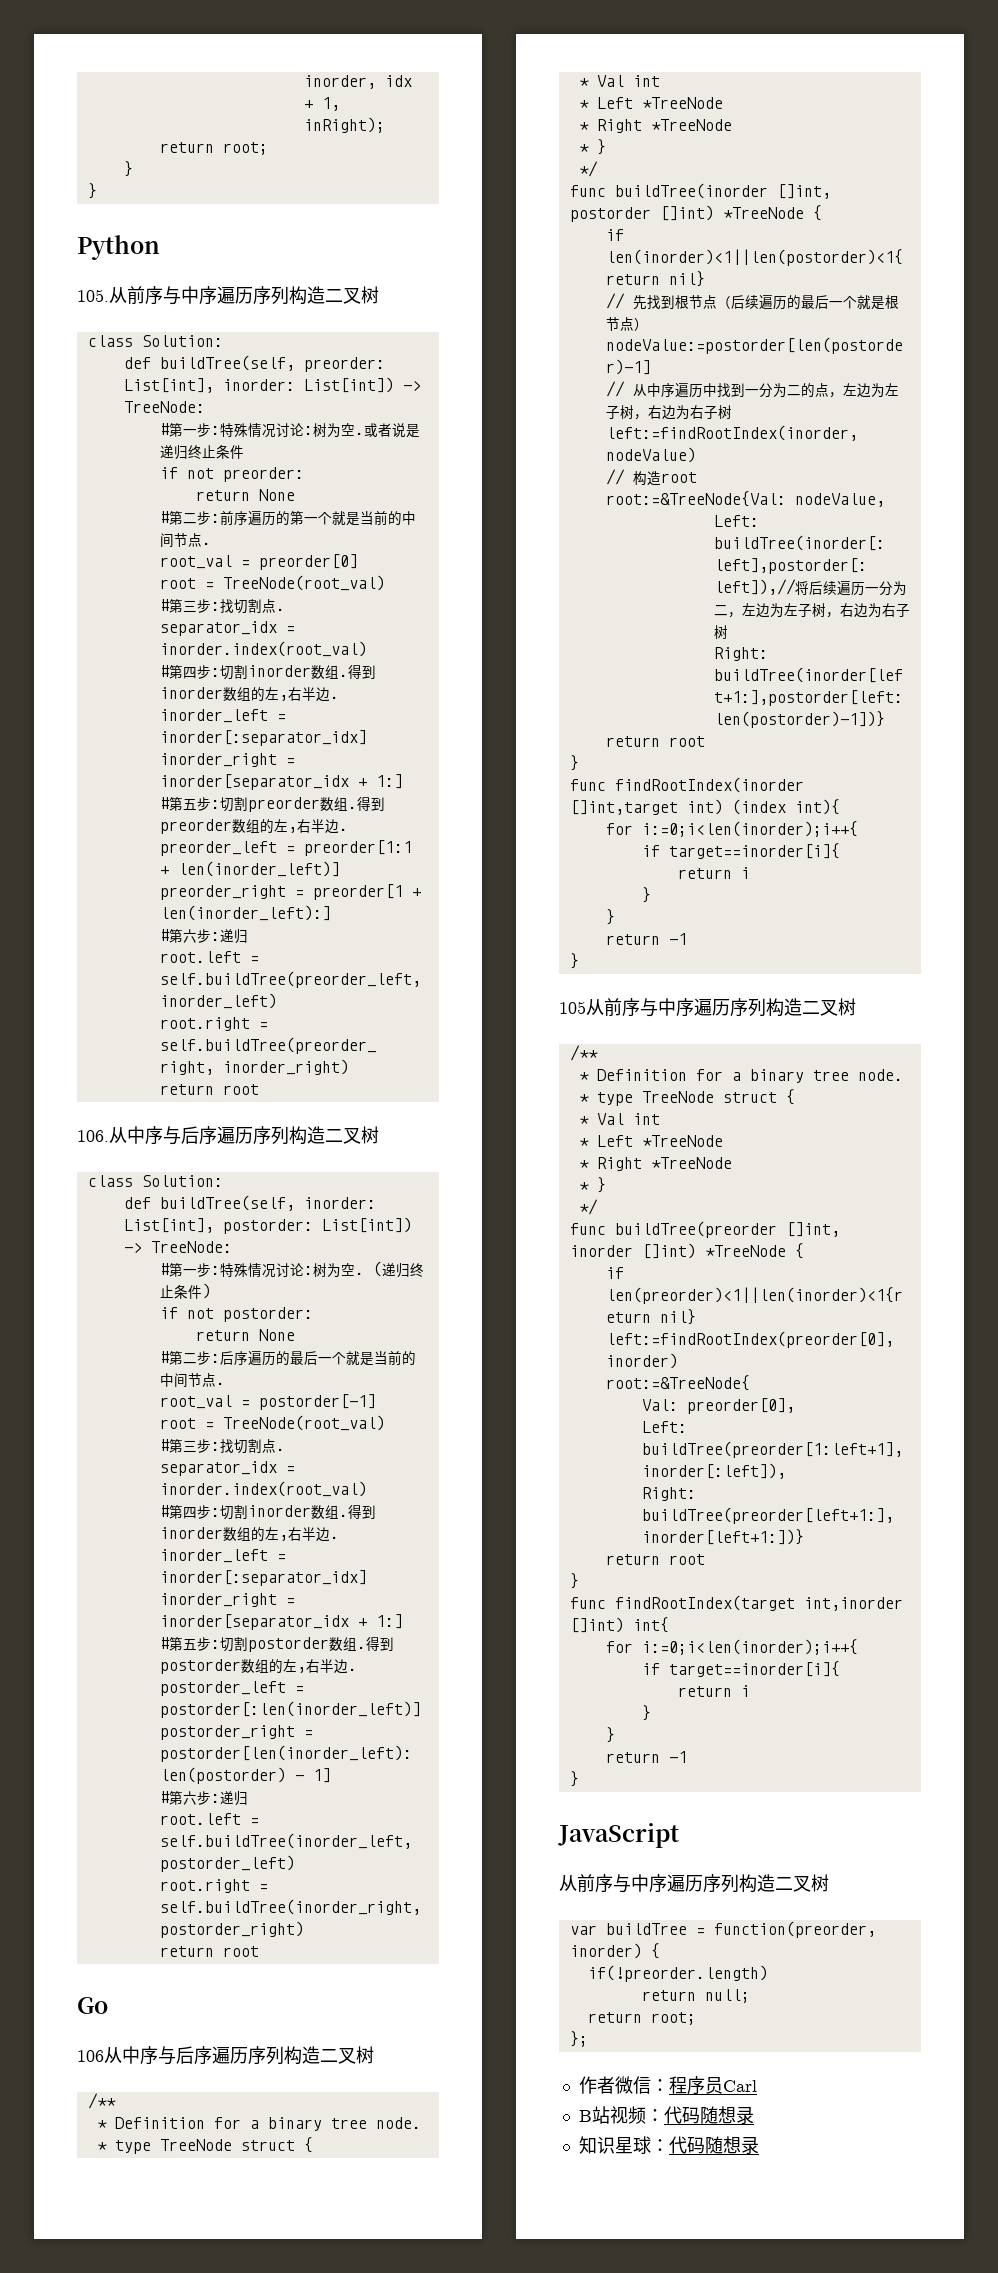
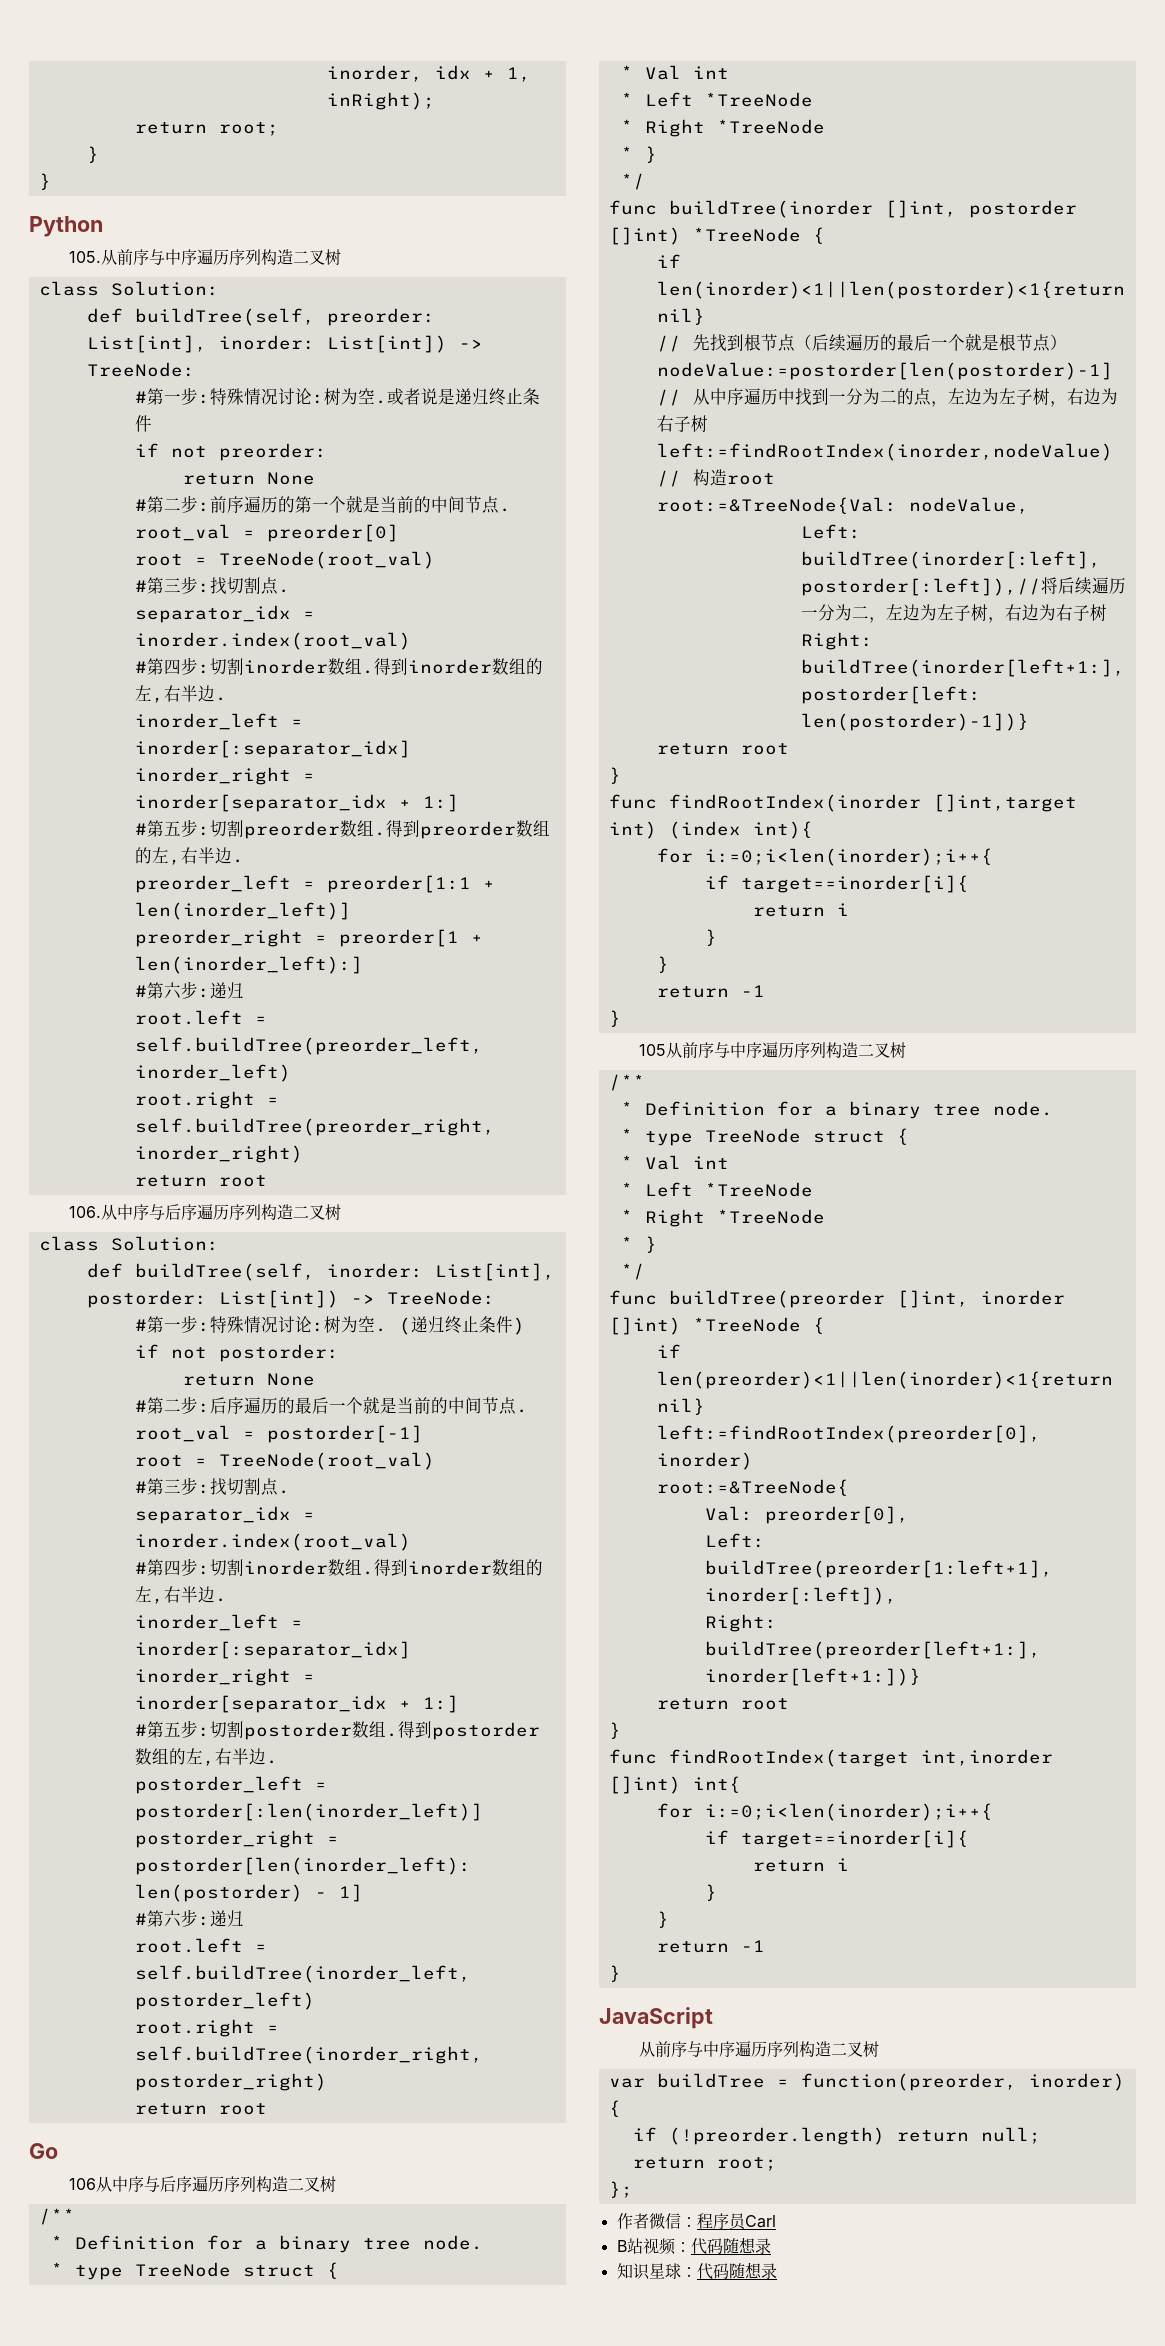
[587,1965,768,1982] if(!preorder.length) // -> [632,2127,885,2145] if (!preorder.length)

